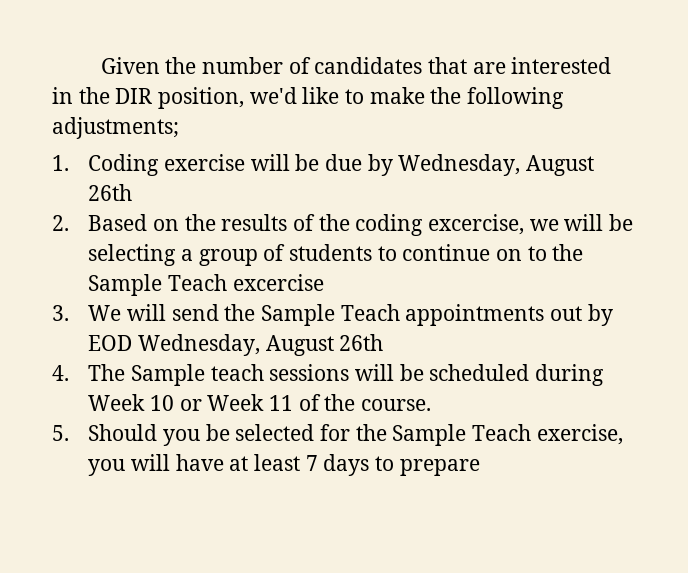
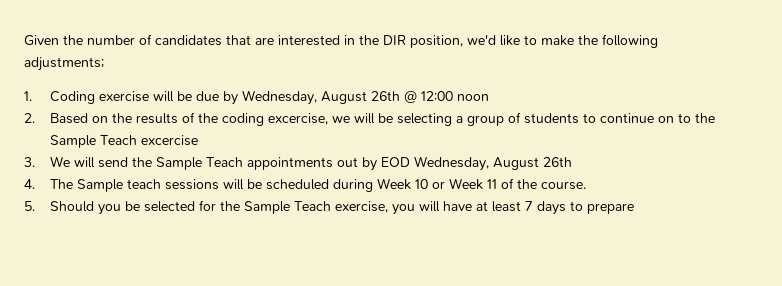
(133, 192) none -> [403,91,489,103] @ 12:00 noon

